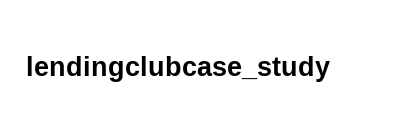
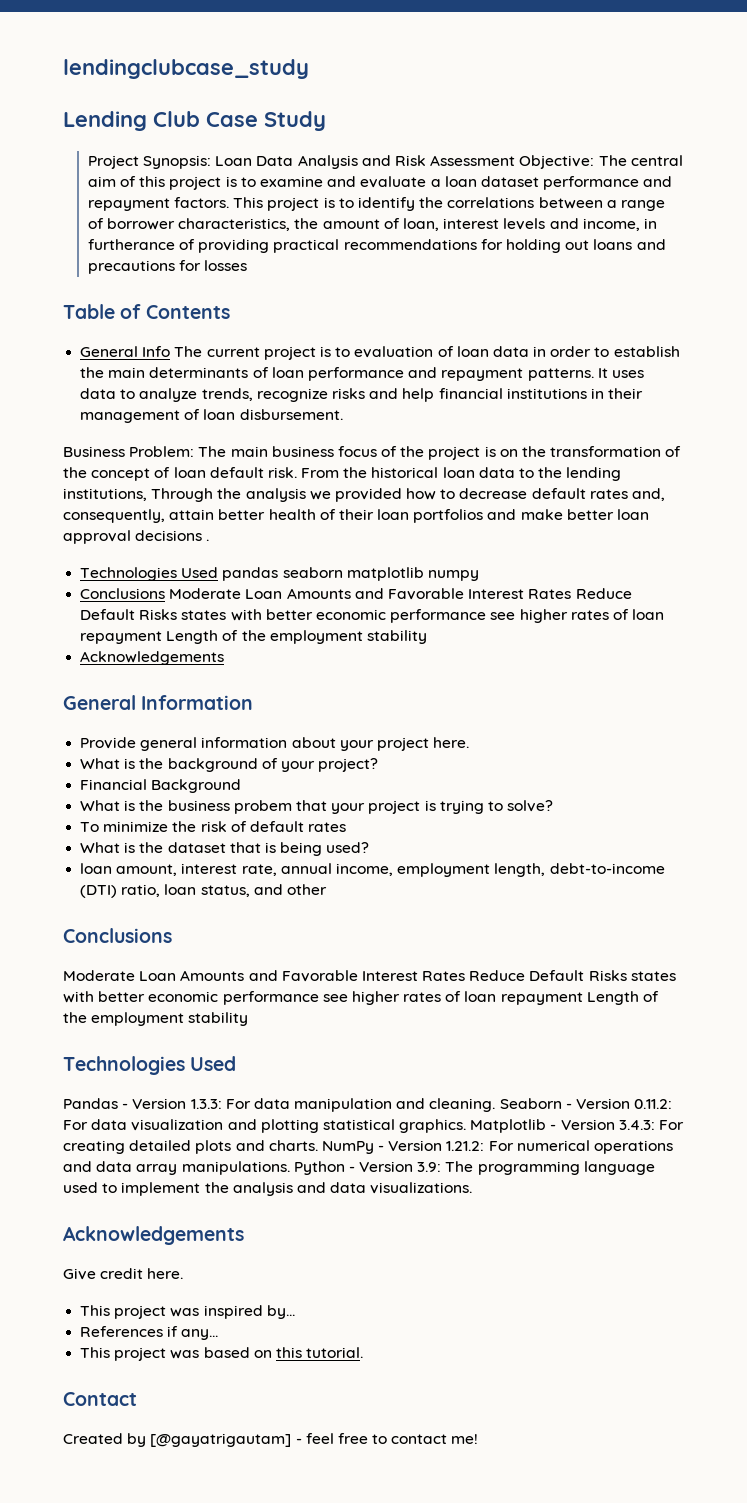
(330, 69) none -> [63,111,326,131] [87,155,683,169] [87,176,673,190] [87,197,665,211] [87,218,657,231] [87,239,666,253] [87,260,248,274] [63,304,230,319] [80,346,680,360] [80,367,644,381] [80,388,644,402] [80,409,343,423] [63,446,682,460] [63,467,622,481] [63,488,666,502] [63,509,650,523] [63,530,210,544] [80,567,479,581] [80,588,632,600] [80,609,665,623] [80,630,427,644] [80,651,225,665] [63,695,254,710] [80,737,470,751] [80,758,379,772] [80,779,242,793] [80,800,554,814] [80,821,347,832] [80,842,370,856] [80,863,665,877] [80,884,327,898] [63,928,172,943] [63,970,676,982] [63,991,660,1005] [63,1012,249,1026] [63,1056,237,1075] [63,1098,673,1112] [63,1119,685,1133] [63,1140,674,1154] [63,1161,655,1175] [63,1182,473,1196] [63,1226,244,1245] [63,1268,184,1280] [80,1305,295,1319] [80,1326,219,1340] [80,1347,364,1361] [63,1392,137,1406] [63,1433,479,1447] // Lending Club Case Study // Project Synopsis: Loan Data Analysis and Risk Assessment Objective: The central aim of this project is to examine and evaluate a loan dataset performance and repayment factors. This project is to identify the correlations between a range of borrower characteristics, the amount of loan, interest levels and income, in furtherance of providing practical recommendations for holding out loans and precautions for losses // Table of Contents // General Info The current project is to evaluation of loan data in order to establish the main determinants of loan performance and repayment patterns. It uses data to analyze trends, recognize risks and help financial institutions in their management of loan disbursement. // Business Problem: The main business focus of the project is on the transformation of the concept of loan default risk. From the historical loan data to the lending institutions, Through the analysis we provided how to decrease default rates and, consequently, attain better health of their loan portfolios and make better loan approval decisions . // Technologies Used pandas seaborn matplotlib numpy // Conclusions Moderate Loan Amounts and Favorable Interest Rates Reduce Default Risks states with better economic performance see higher rates of loan repayment Length of the employment stability // Acknowledgements // General Information // Provide general information about your project here. // What is the background of your project? // Financial Background // What is the business probem that your project is trying to solve? // To minimize the risk of default rates // What is the dataset that is being used? // loan amount, interest rate, annual income, employment length, debt-to-income (DTI) ratio, loan status, and other // Conclusions // Moderate Loan Amounts and Favorable Interest Rates Reduce Default Risks states with better economic performance see higher rates of loan repayment Length of the employment stability // Technologies Used // Pandas - Version 1.3.3: For data manipulation and cleaning. Seaborn - Version 0.11.2: For data visualization and plotting statistical graphics. Matplotlib - Version 3.4.3: For creating detailed plots and charts. NumPy - Version 1.21.2: For numerical operations and data array manipulations. Python - Version 3.9: The programming language used to implement the analysis and data visualizations. // Acknowledgements // Give credit here. // This project was inspired by... // References if any... // This project was based on this tutorial. // Contact // Created by [@gayatrigautam] - feel free to contact me!

